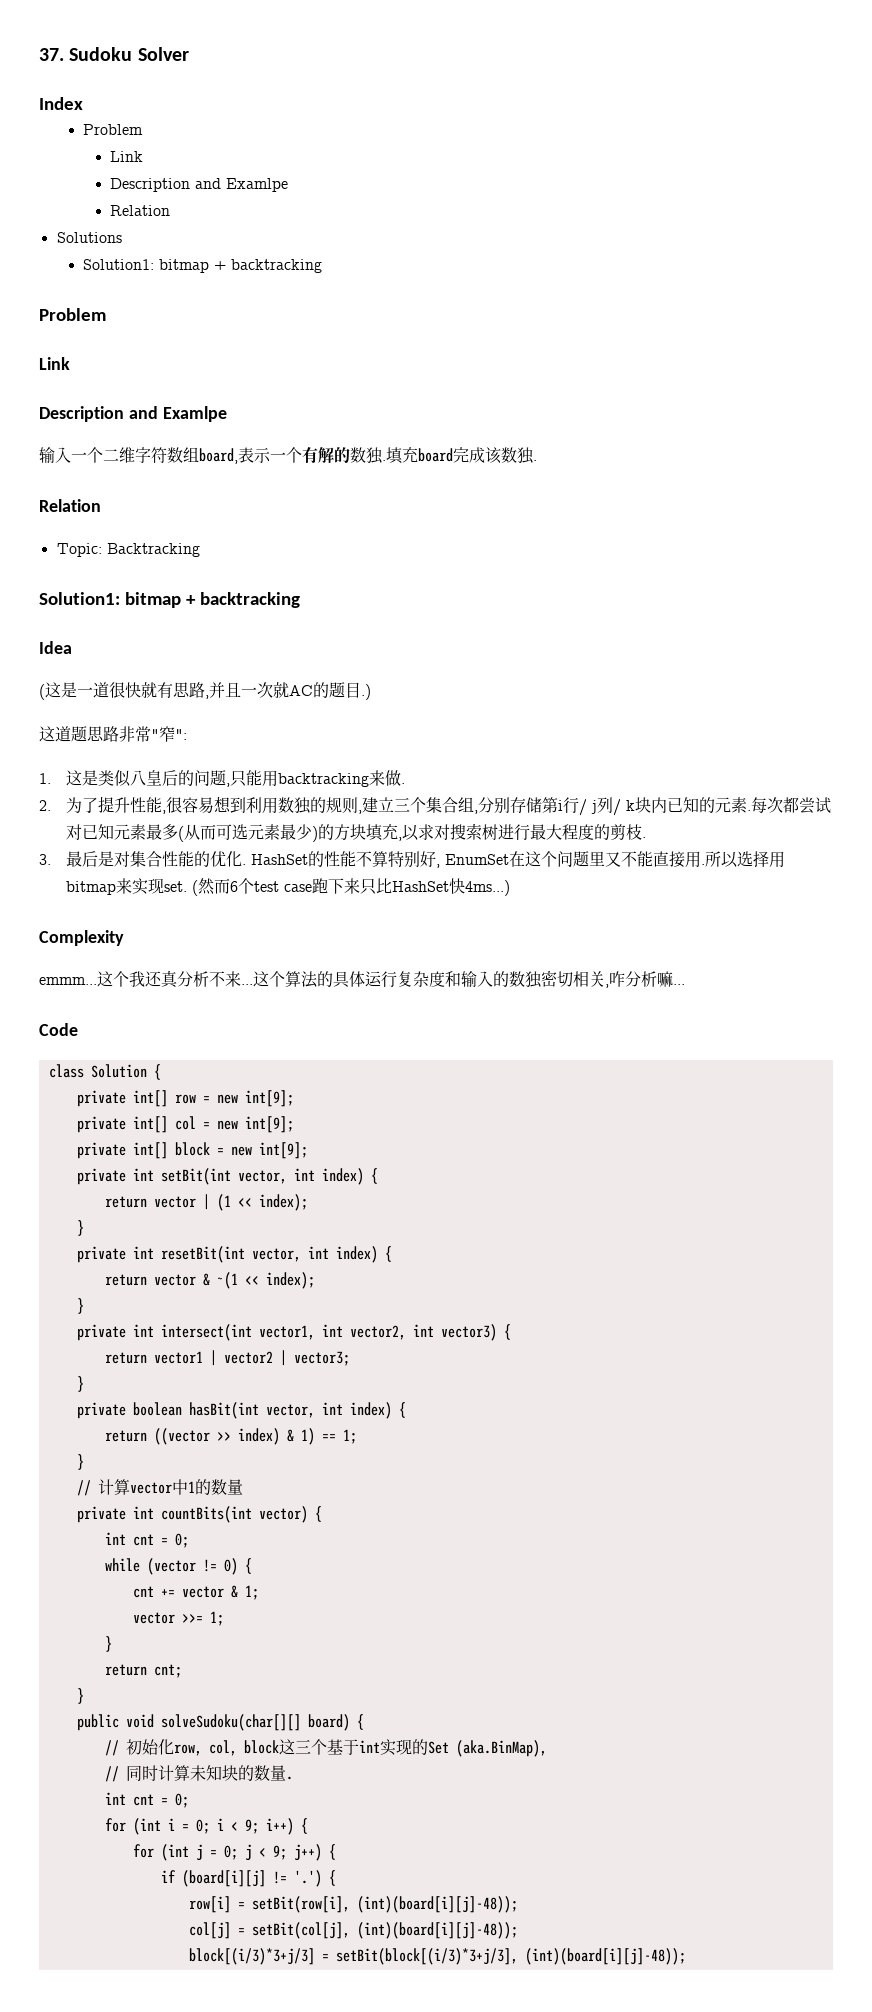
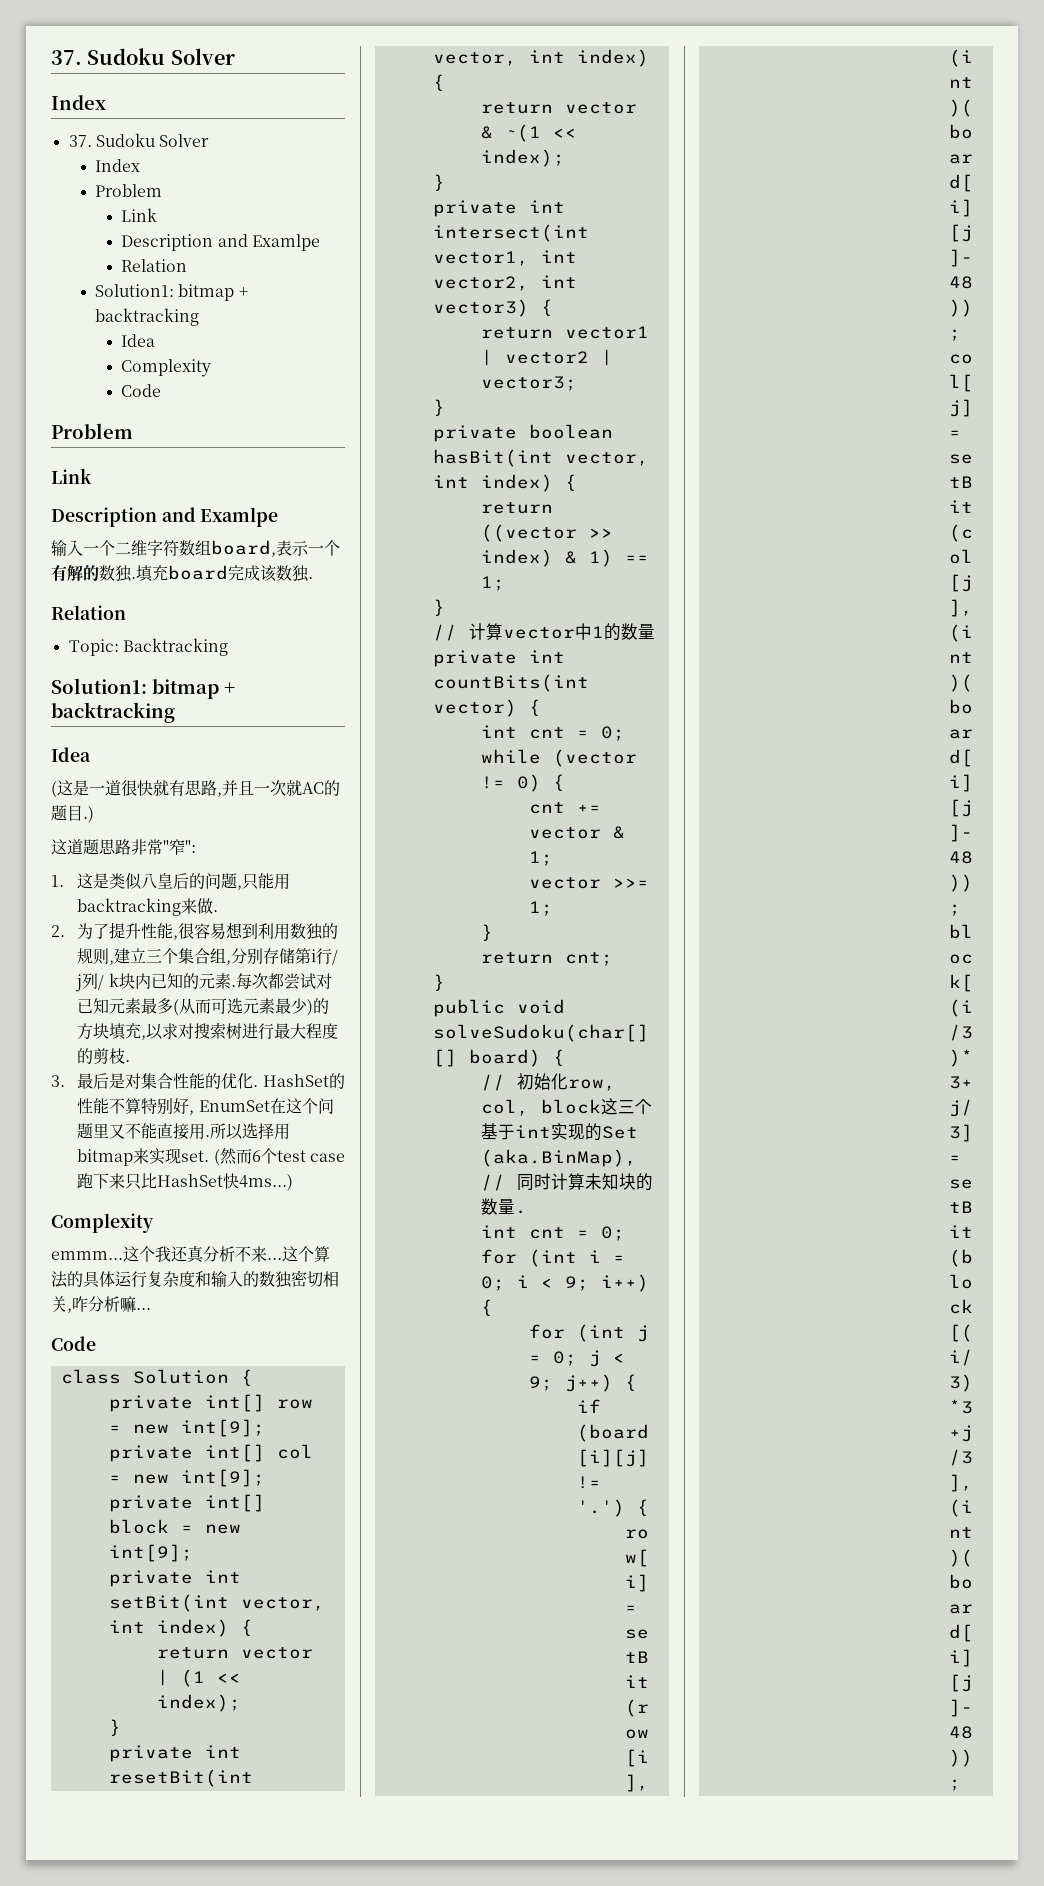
[39,47,189,61] [39,97,83,110] 37. Sudoku Solver // Index -> [51,48,235,65] [51,95,106,110] [68,133,210,147] [94,159,140,172] 37. Sudoku Solver // Index // 37. Sudoku Solver // Index
[56,232,122,243] [83,259,323,273] // Solutions // Solution1: bitmap + backtracking -> [94,284,248,301] [94,308,199,326] [121,334,156,347] [121,359,212,377] [121,384,162,397] // Solution1: bitmap + backtracking // Idea // Complexity // Code

